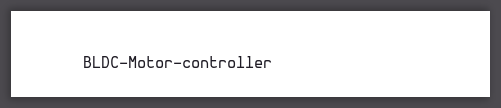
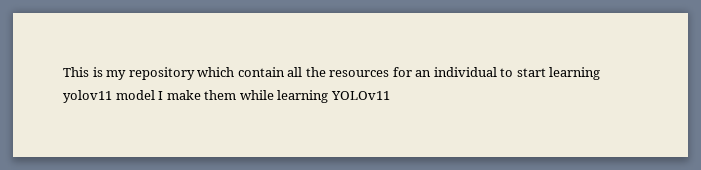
[83,56,272,68] BLDC-Motor-controller -> [63,67,601,80] [63,90,390,103] This is my repository which contain all the resources for an individual to start learning yolov11 model I make them while learning YOLOv11

